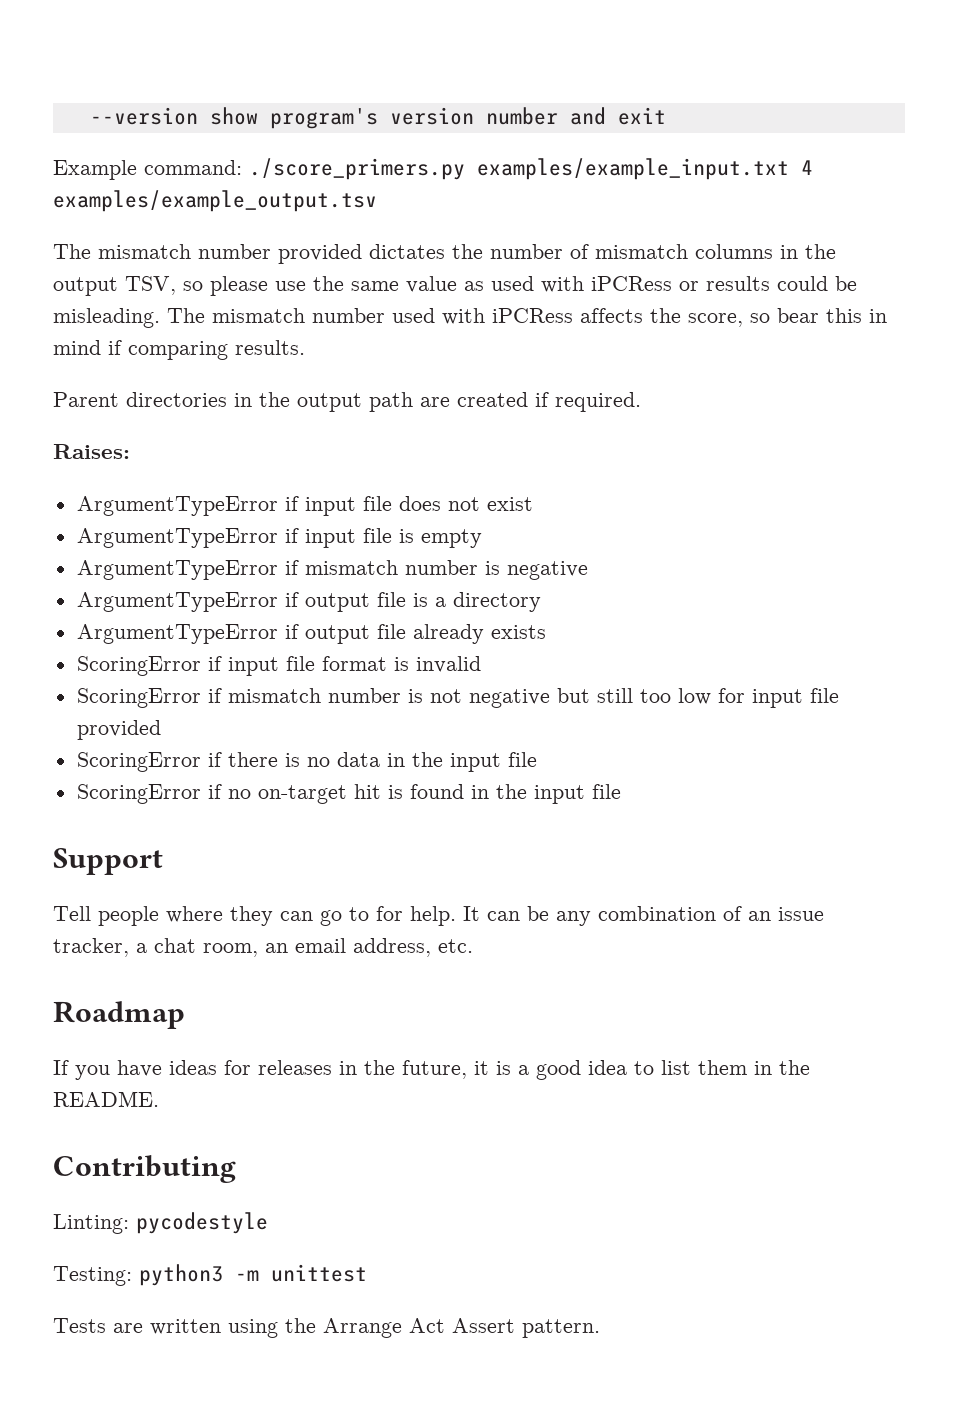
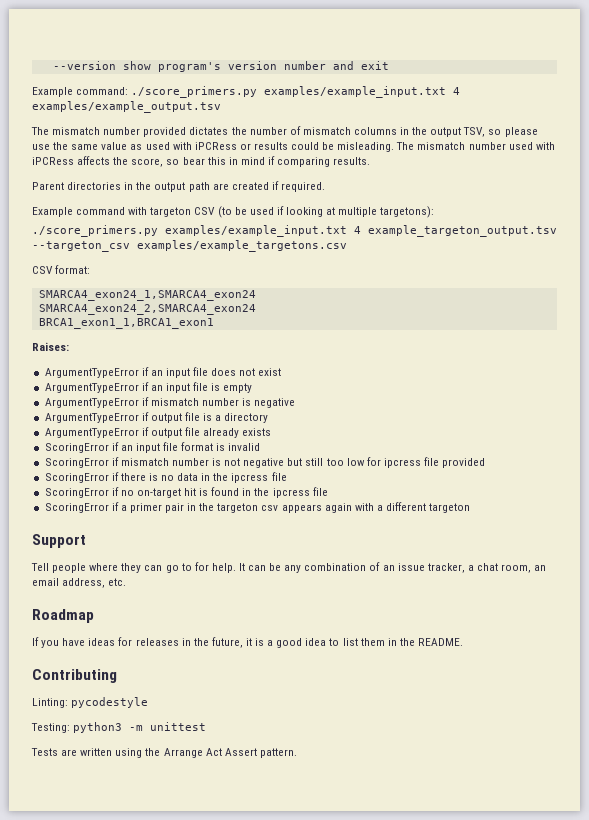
(641, 402) none -> [32,206,435,218] [32,225,557,237] [32,240,347,252] [32,265,91,274] [38,290,256,301] [38,304,256,315] [38,318,214,329] // Example command with targeton CSV (to be used if looking at multiple targetons): // ./score_primers.py examples/example_input.txt 4 example_targeton_output.tsv --targeton_csv examples/example_targetons.csv // CSV format: // SMARCA4_exon24_1,SMARCA4_exon24 // SMARCA4_exon24_2,SMARCA4_exon24 // BRCA1_exon1_1,BRCA1_exon1
(299, 503) none -> [150,370,163,376] an
(299, 535) none -> [150,385,163,391] an
(222, 663) none -> [120,445,133,451] an
[751,689,803,708] input -> [383,458,421,468] ipcress
[449,753,501,772] input -> [231,473,269,483] ipcress
[533,784,621,804] input file -> [272,487,328,498] [44,502,471,513] ipcress file // ScoringError if a primer pair in the targeton csv appears again with a different targeton

